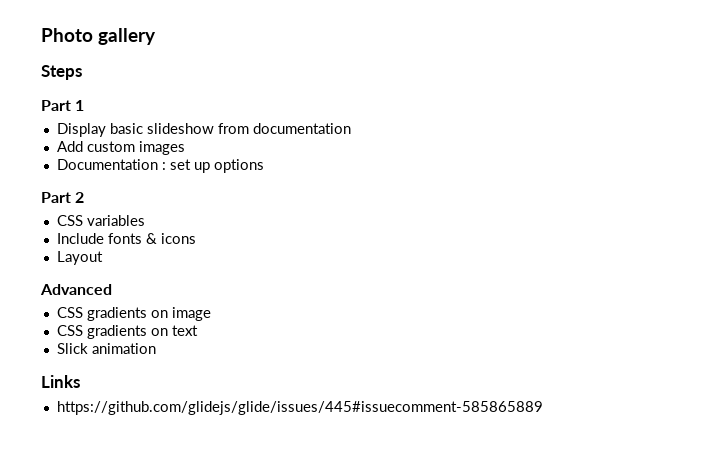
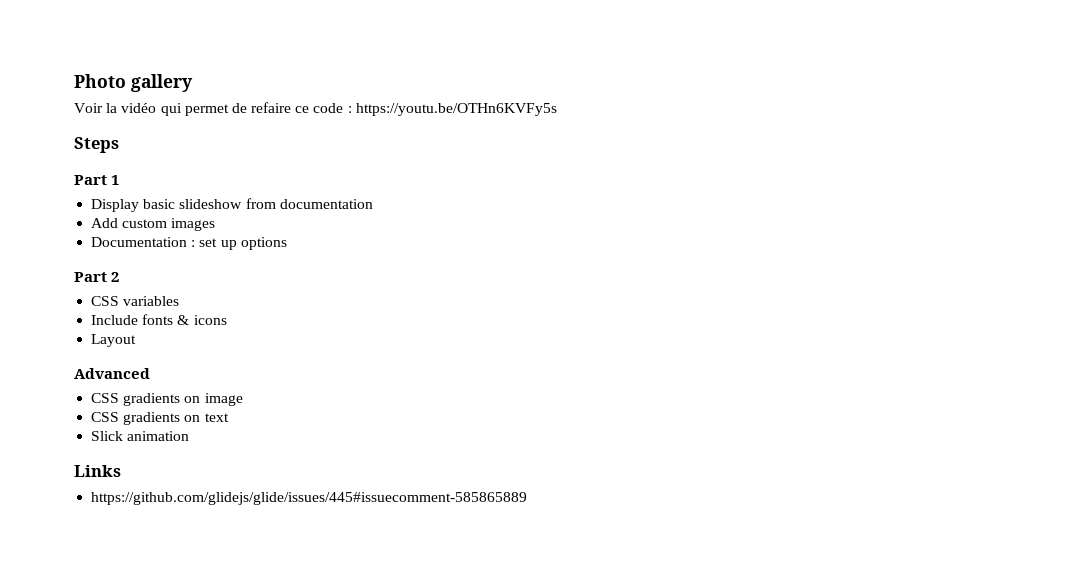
(156, 36) none -> [74,102,557,116] // Voir la vidéo qui permet de refaire ce code : https://youtu.be/OTHn6KVFy5s

